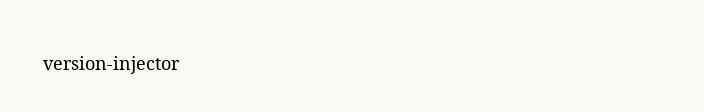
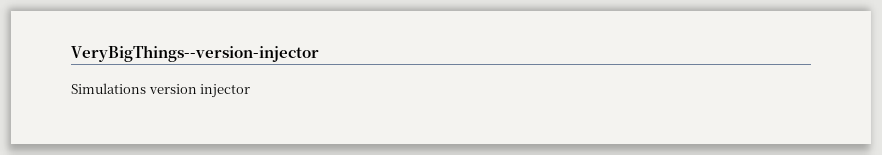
[43,56,180,74] version-injector -> [71,45,319,62] [71,83,251,98] VeryBigThings--version-injector // Simulations version injector

